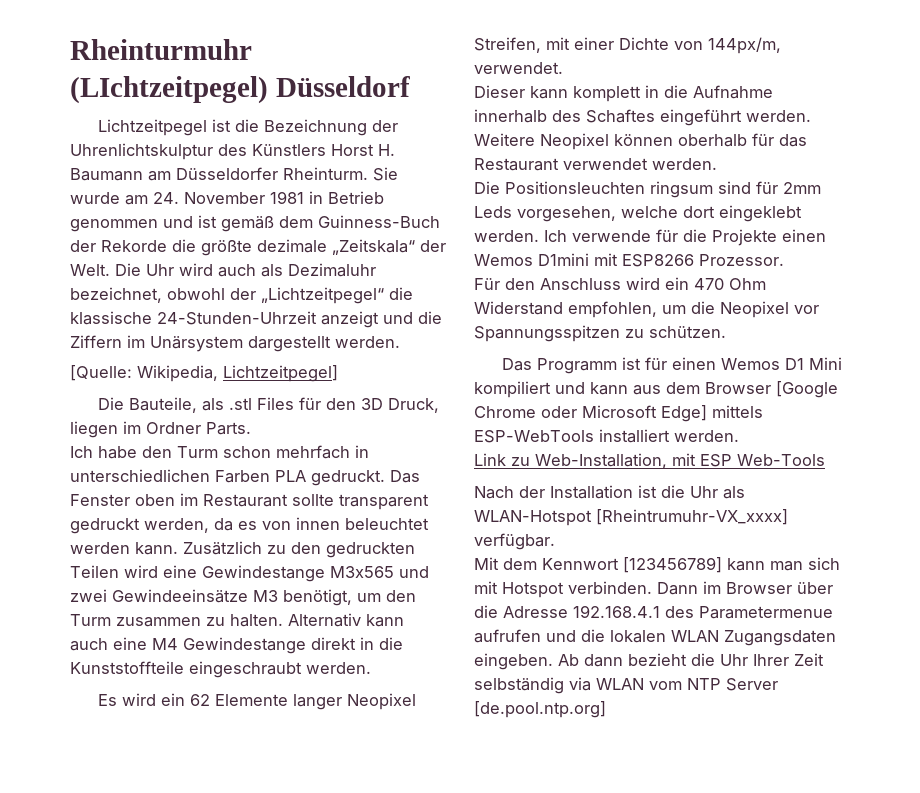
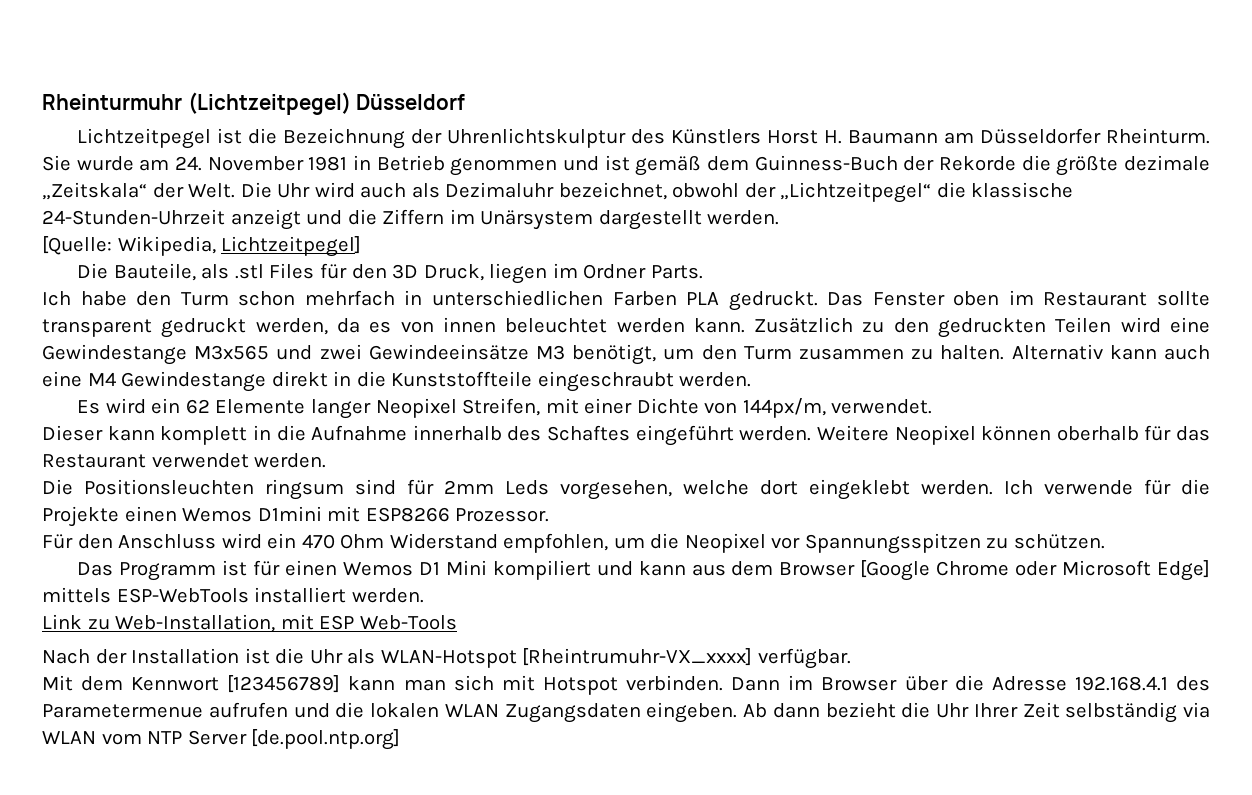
[70,76,268,104] (LIchtzeitpegel) -> [187,92,351,115] (Lichtzeitpegel)

